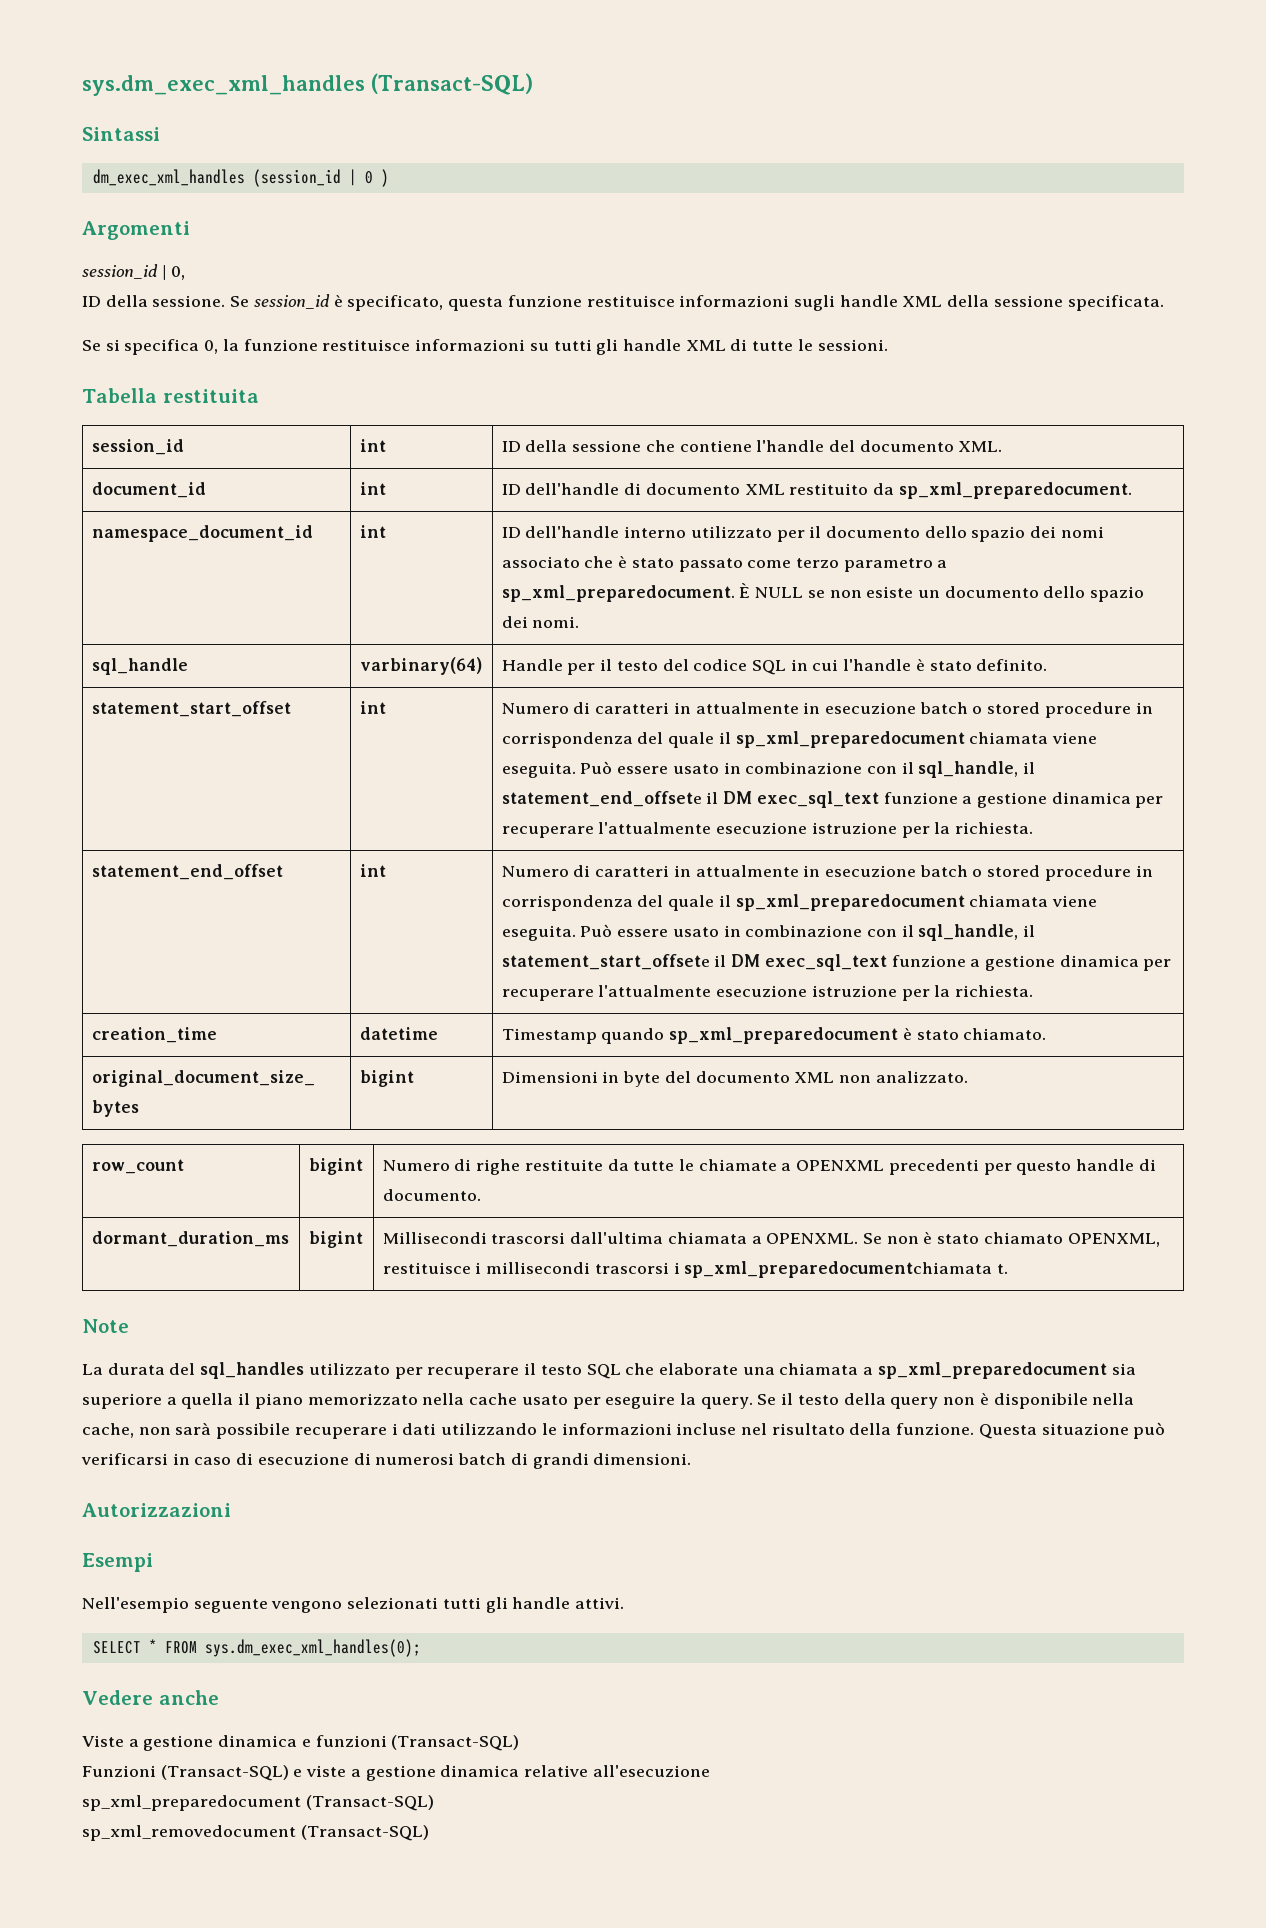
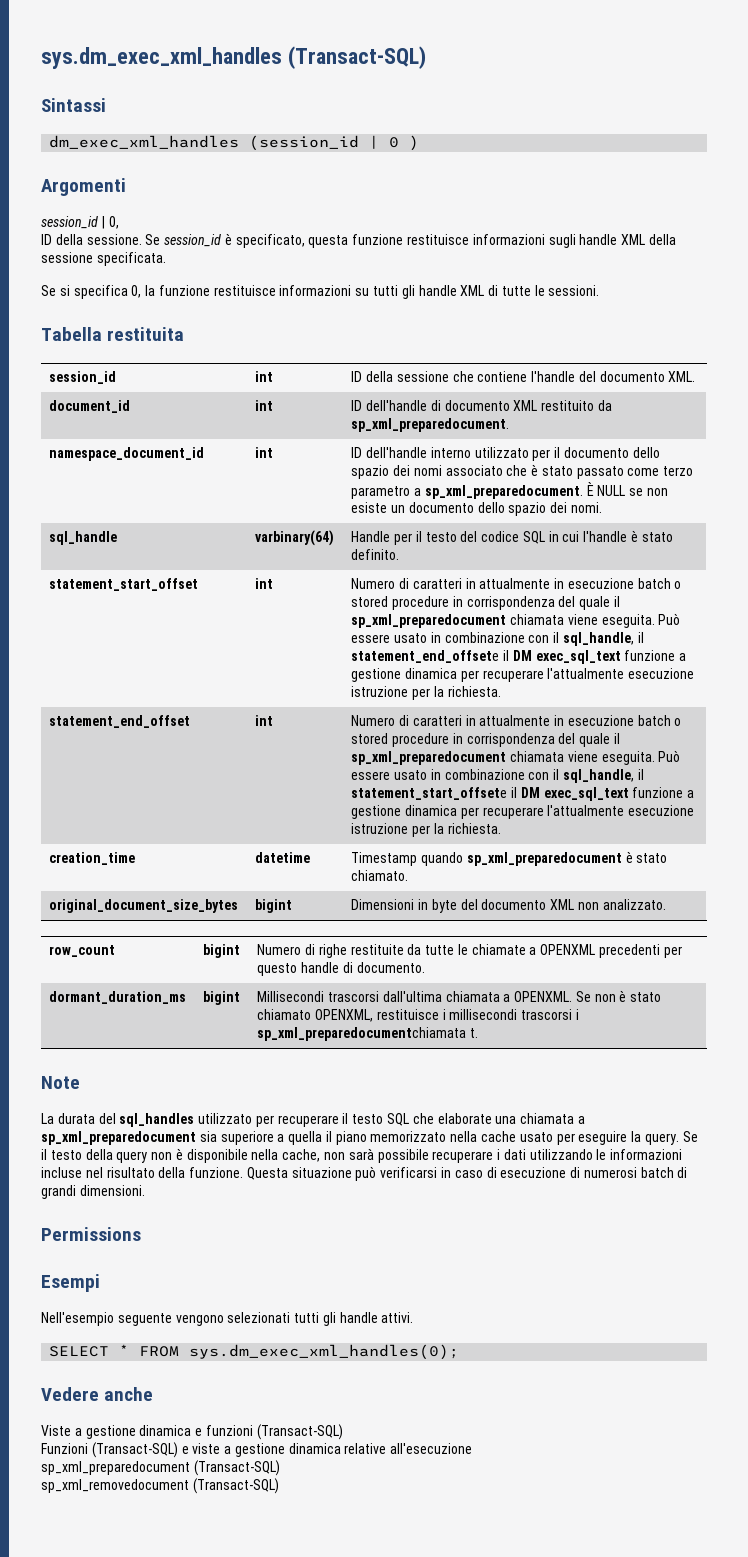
[82,1503,231,1517] Autorizzazioni -> [41,1227,141,1241] Permissions

